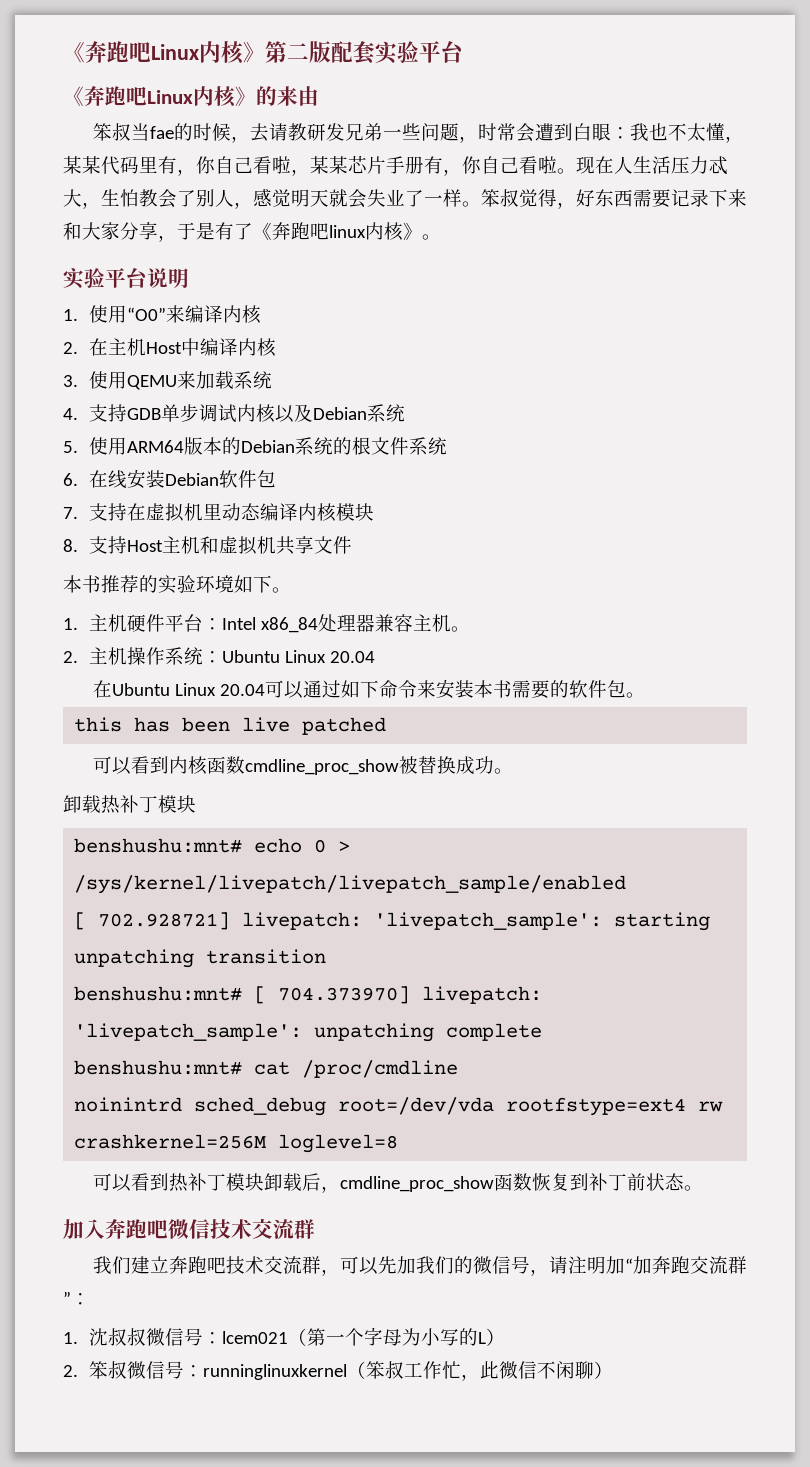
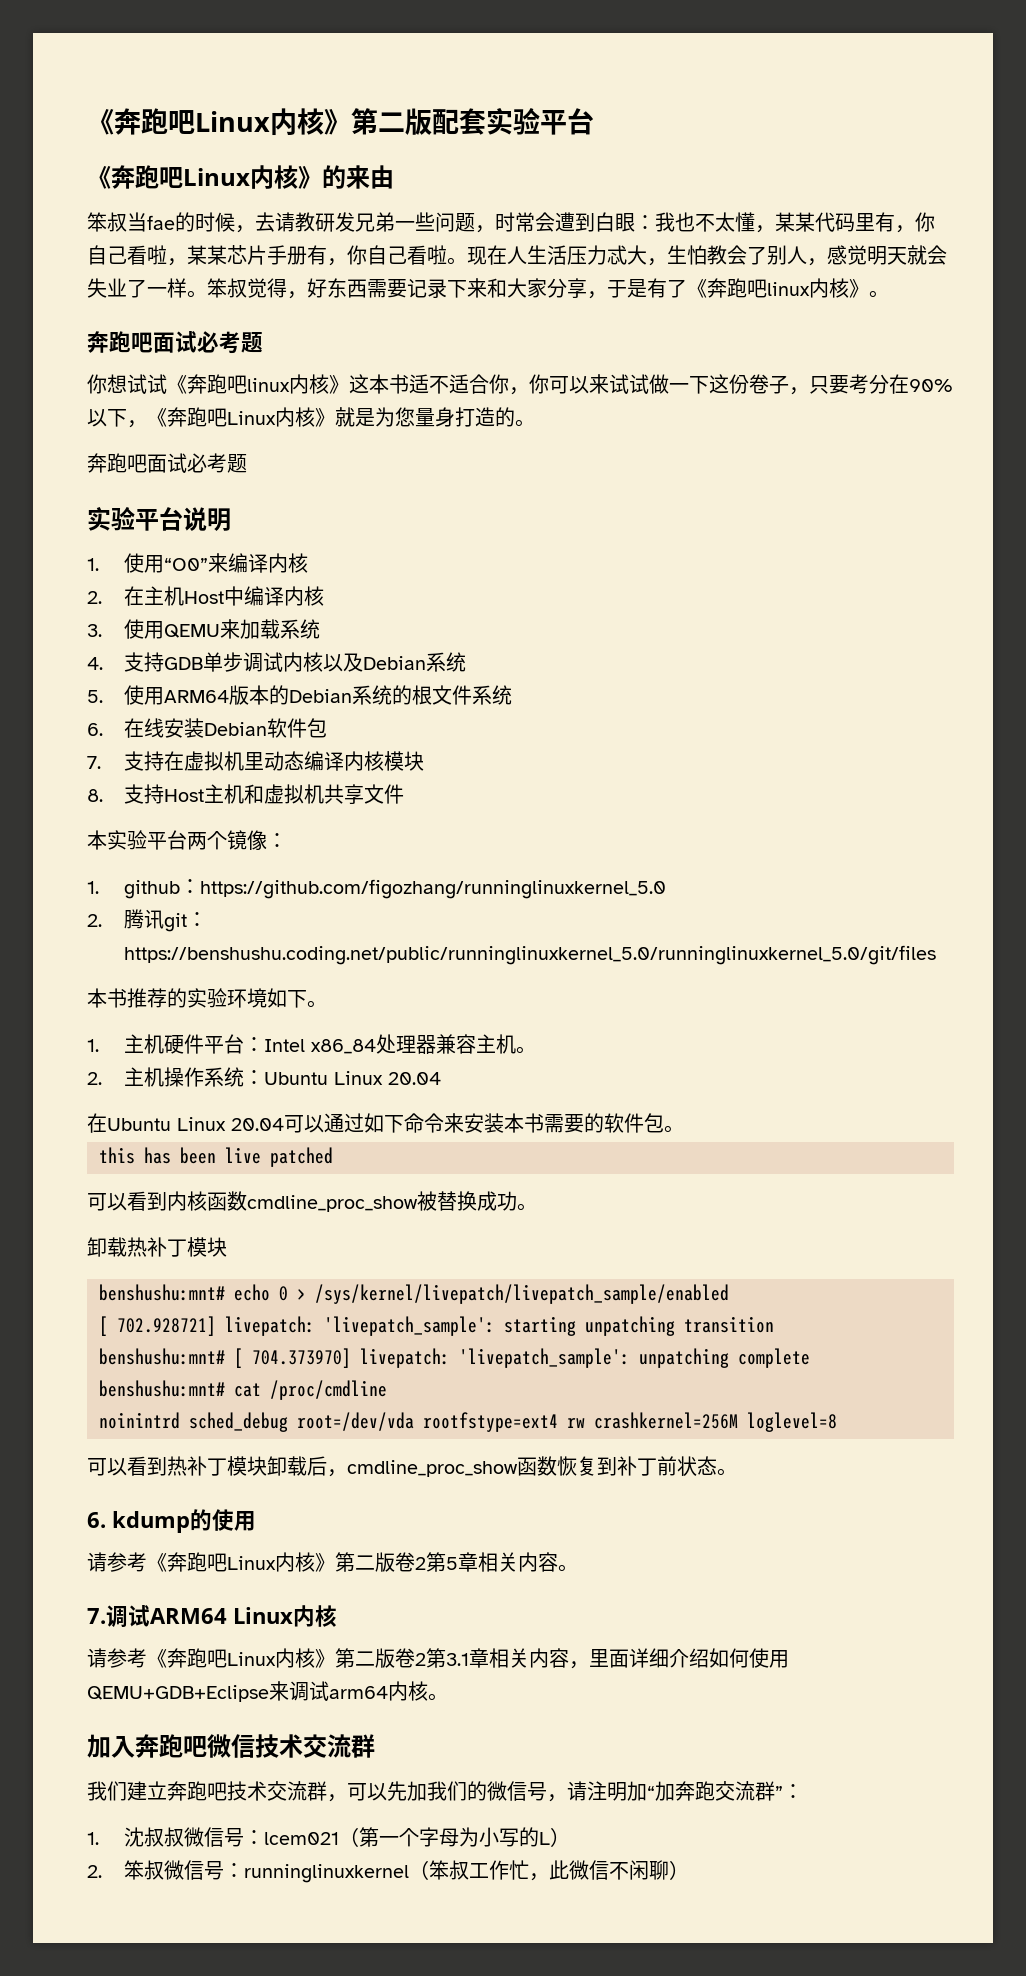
(441, 237) none -> [87,331,263,354] [87,374,953,395] [87,407,535,428] [87,453,247,473] // 奔跑吧面试必考题 // 你想试试《奔跑吧linux内核》这本书适不适合你，你可以来试试做一下这份卷子，只要考分在90%以下，《奔跑吧Linux内核》就是为您量身打造的。 // 奔跑吧面试必考题
(352, 545) none -> [87,830,287,850] [87,879,666,899] [87,909,207,932] [123,945,936,965] // 本实验平台两个镜像： // 1. github：https://github.com/figozhang/runninglinuxkernel_5.0 // 2.腾讯git：https://benshushu.coding.net/public/runninglinuxkernel_5.0/runninglinuxkernel_5.0/git/files
(703, 1188) none -> [87,1509,256,1533] [87,1552,578,1572] [87,1605,337,1628] [87,1648,789,1669] [87,1681,448,1702] // 6. kdump的使用 // 请参考《奔跑吧Linux内核》第二版卷2第5章相关内容。 // 7.调试ARM64 Linux内核 // 请参考《奔跑吧Linux内核》第二版卷2第3.1章相关内容，里面详细介绍如何使用QEMU+GDB+Eclipse来调试arm64内核。

